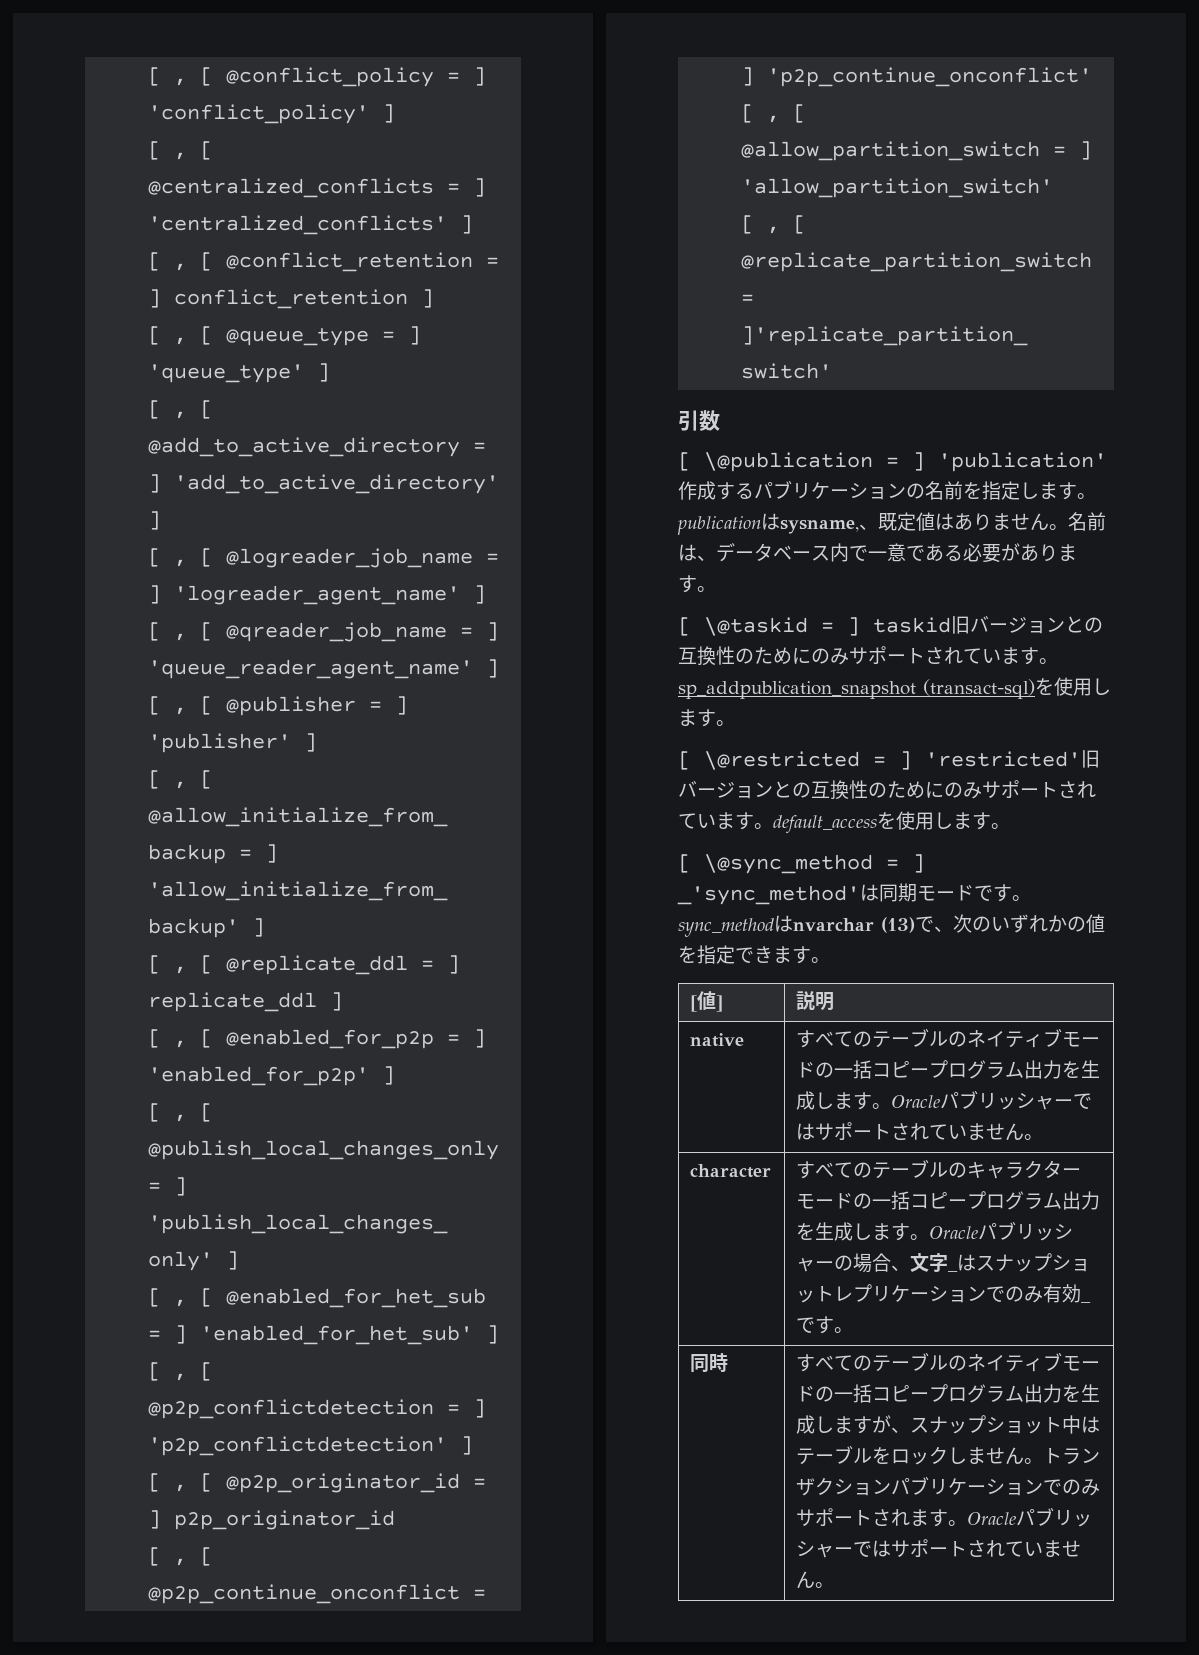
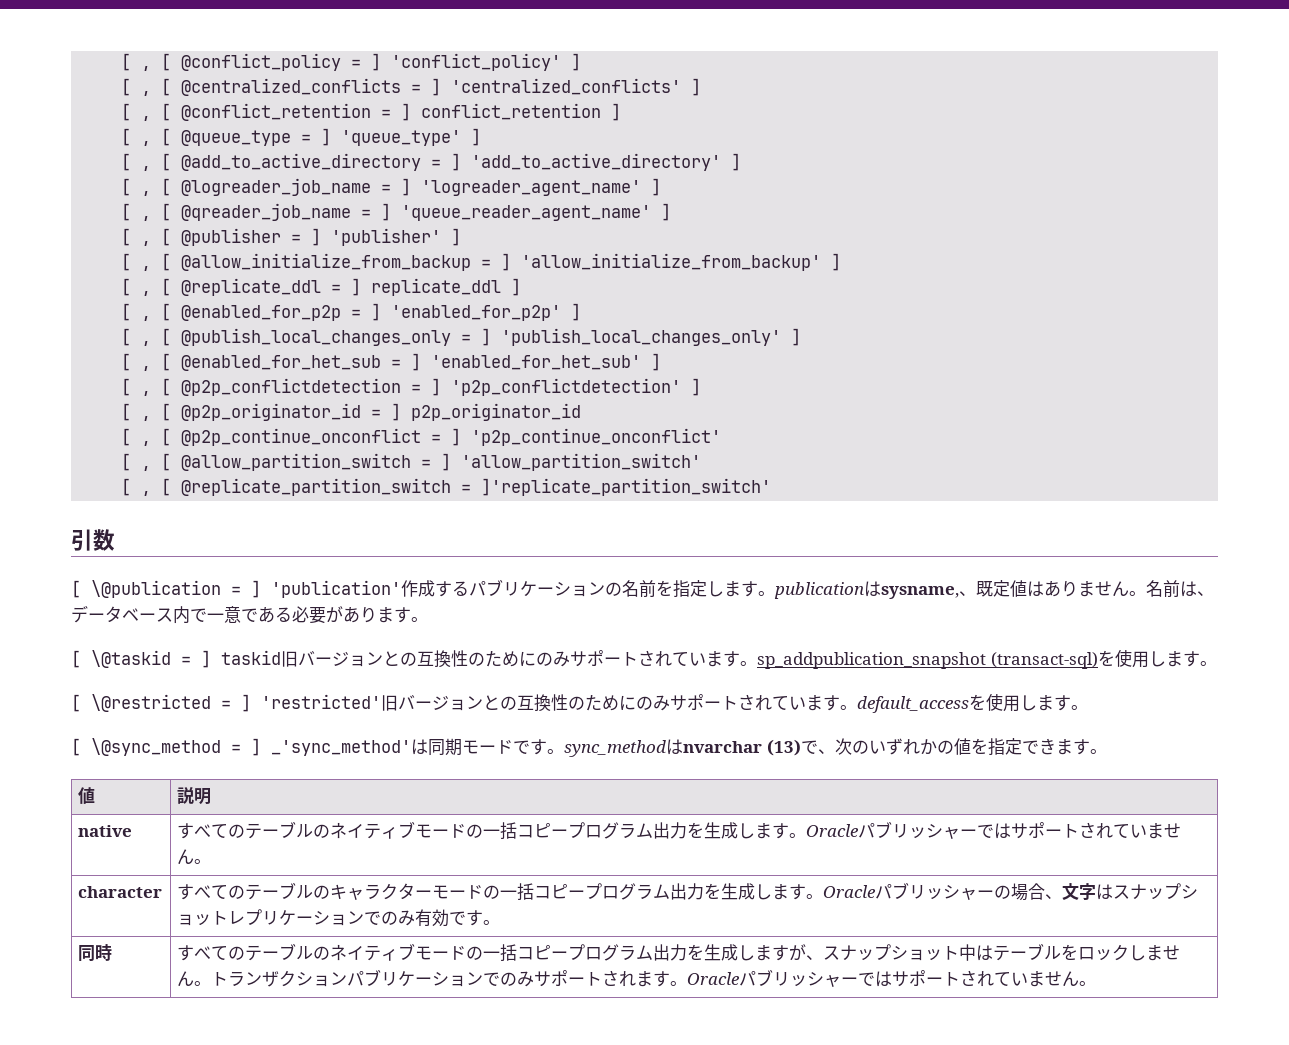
[690,991,724,1012] [値] -> [78,787,96,804] 値
[948,1270,959,1272] _ -> (1097, 891) none
[1081,1301,1092,1303] _ -> (450, 918) none

